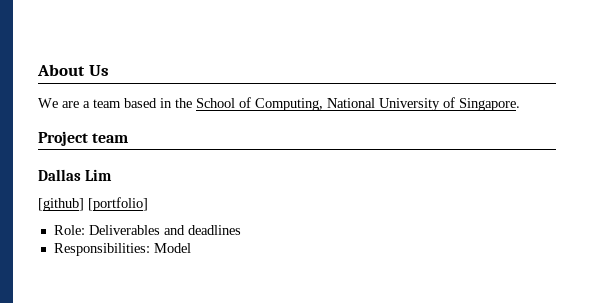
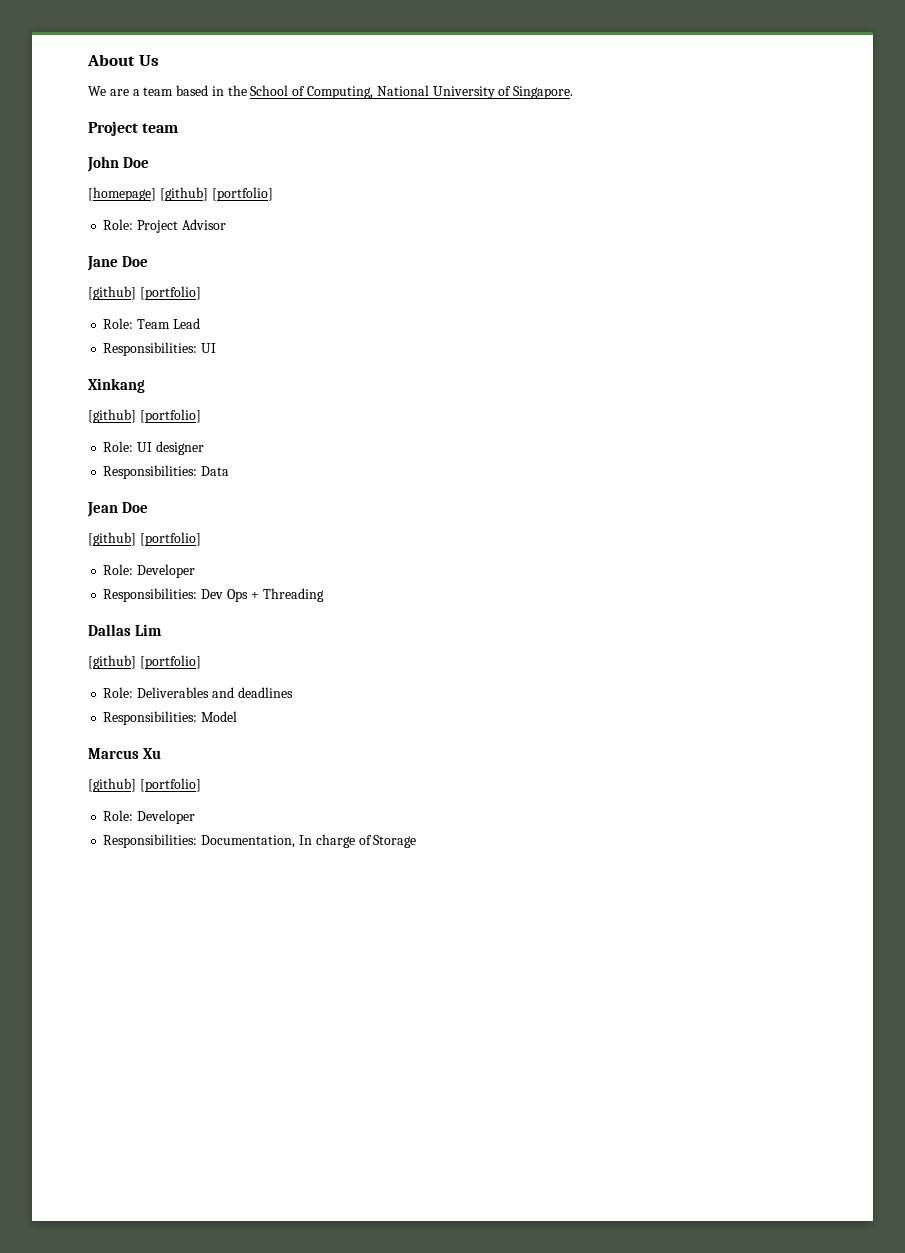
(129, 138) none -> [87,156,149,172] [88,187,273,201] [103,219,226,233] [87,256,148,271] [88,286,201,300] [103,318,200,329] [103,342,217,356] [88,378,145,393] [88,409,201,423] [103,441,204,455] [103,465,230,479] [87,502,148,517] [88,532,201,546] [103,564,196,578] [103,588,324,602] // John Doe // [homepage] [github] [portfolio] // Role: Project Advisor // Jane Doe // [github] [portfolio] // Role: Team Lead // Responsibilities: UI // Xinkang // [github] [portfolio] // Role: UI designer // Responsibilities: Data // Jean Doe // [github] [portfolio] // Role: Developer // Responsibilities: Dev Ops + Threading
(191, 248) none -> [88,748,161,759] [88,778,201,792] [103,810,196,824] [103,834,417,848] // Marcus Xu // [github] [portfolio] // Role: Developer // Responsibilities: Documentation, In charge of Storage

